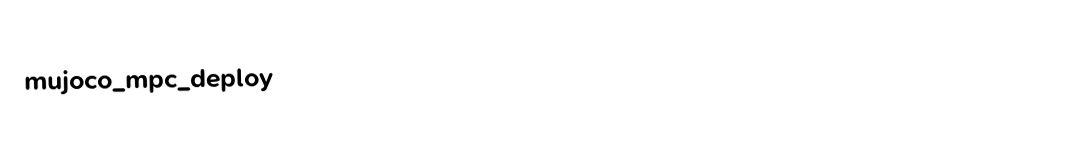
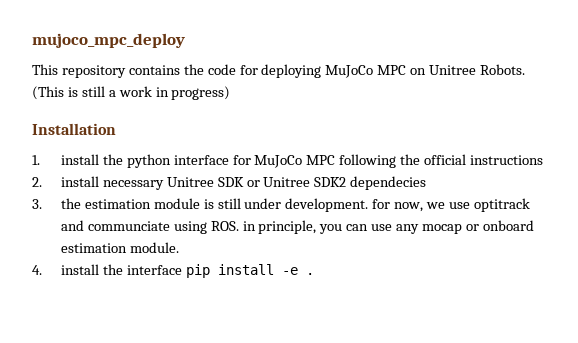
(274, 81) none -> [32,64,526,78] [32,86,231,100] [32,123,116,135] [32,154,544,168] [32,176,427,190] [32,198,530,212] [60,220,534,234] [60,242,179,253] [32,264,314,278] // This repository contains the code for deploying MuJoCo MPC on Unitree Robots. (This is still a work in progress) // Installation // 1. install the python interface for MuJoCo MPC following the official instructions // 2. install necessary Unitree SDK or Unitree SDK2 dependecies // 3. the estimation module is still under development. for now, we use optitrack and communciate using ROS. in principle, you can use any mocap or onboard estimation module. // 4. install the interface pip install -e .

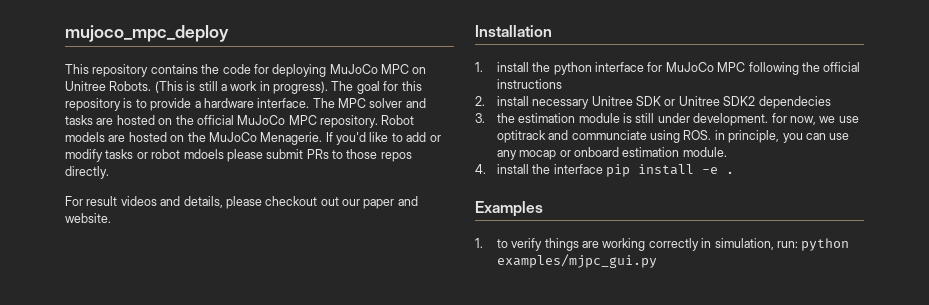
[171,86,231,100] progress) -> [273,81,422,94] [65,98,426,111] [65,115,415,128] [65,132,441,145] [65,149,412,162] [65,166,109,179] [65,196,418,209] [65,213,111,223] progress). The goal for this repository is to provide a hardware interface. The MPC solver and tasks are hosted on the official MuJoCo MPC repository. Robot models are hosted on the MuJoCo Menagerie. If you'd like to add or modify tasks or robot mdoels please submit PRs to those repos directly. // For result videos and details, please checkout out our paper and website.
(314, 274) none -> [475,201,543,217] [475,238,850,251] [496,254,657,268] // Examples // 1. to verify things are working correctly in simulation, run: python examples/mjpc_gui.py

